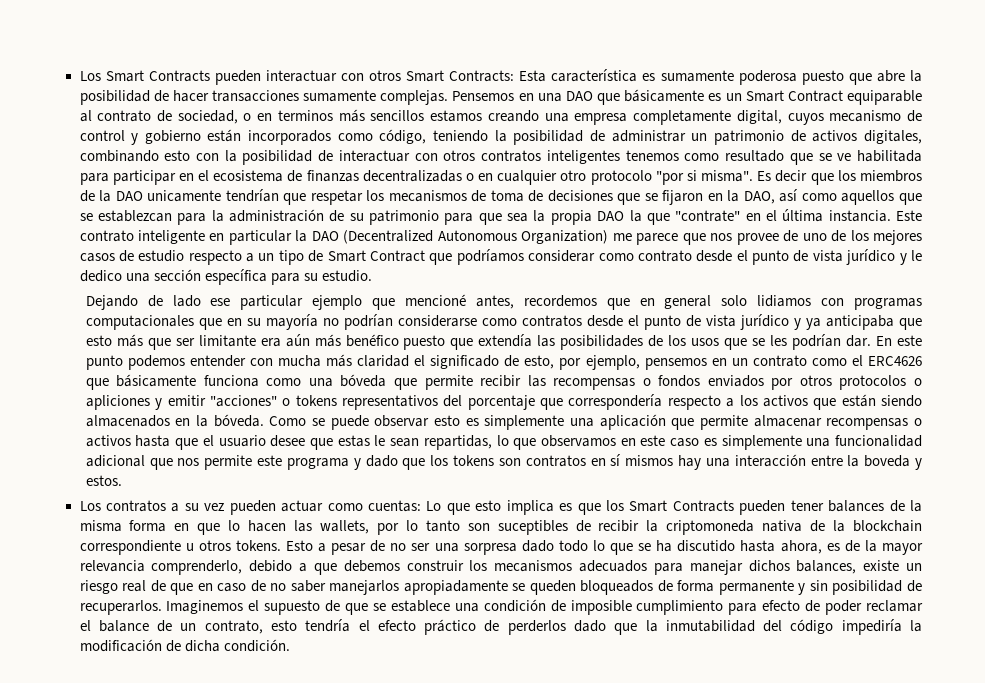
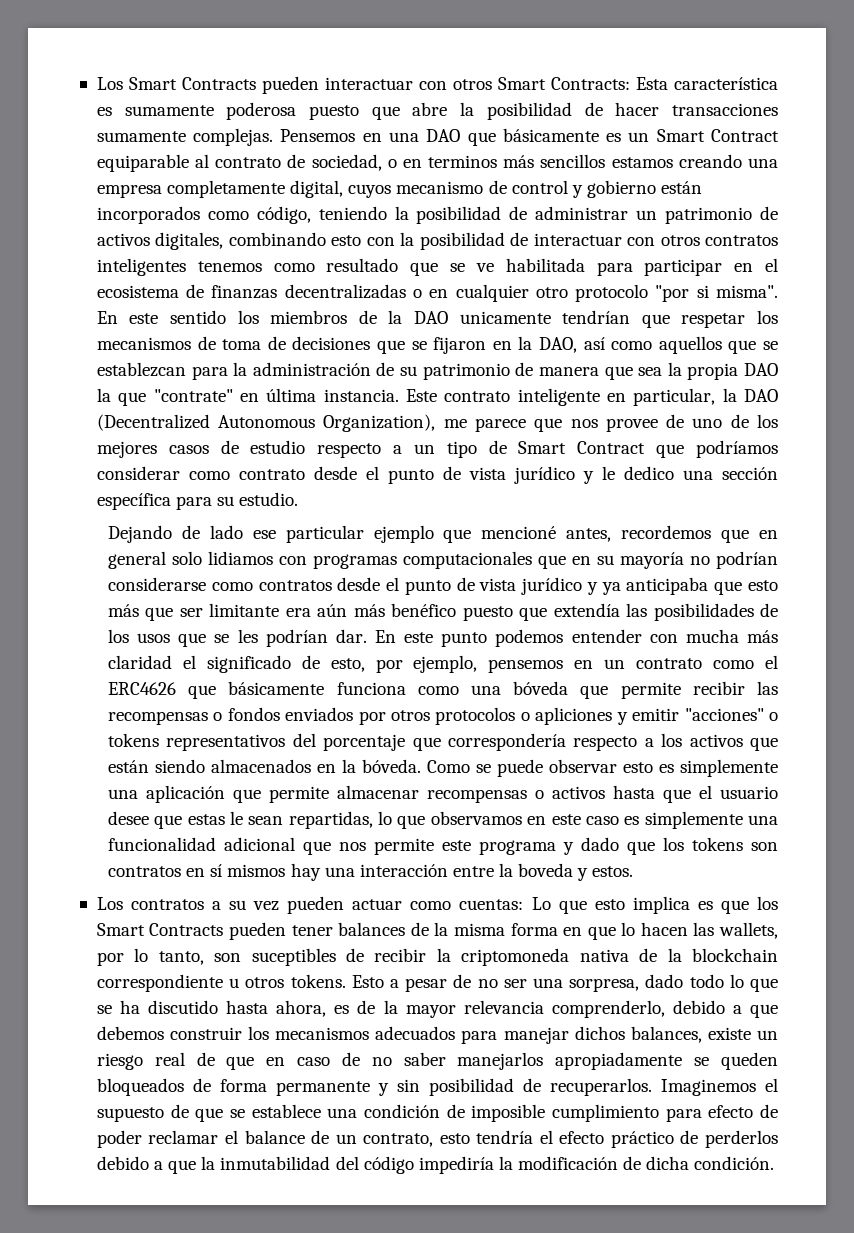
[757,170,834,185] Es decir que -> [96,310,227,324] En este sentido
[444,213,474,225] para -> [515,362,599,376] de manera
[765,210,777,221] el -> (259, 397) none
[228,230,292,245] particular -> [633,388,716,406] particular,
[521,230,609,244] Organization) -> [323,414,436,432] Organization),
[425,520,460,532] tanto -> [158,951,204,965] tanto,
[463,543,517,555] sorpresa -> [569,978,640,992] sorpresa,
[573,620,606,632] dado -> [96,1156,164,1170] debido a

